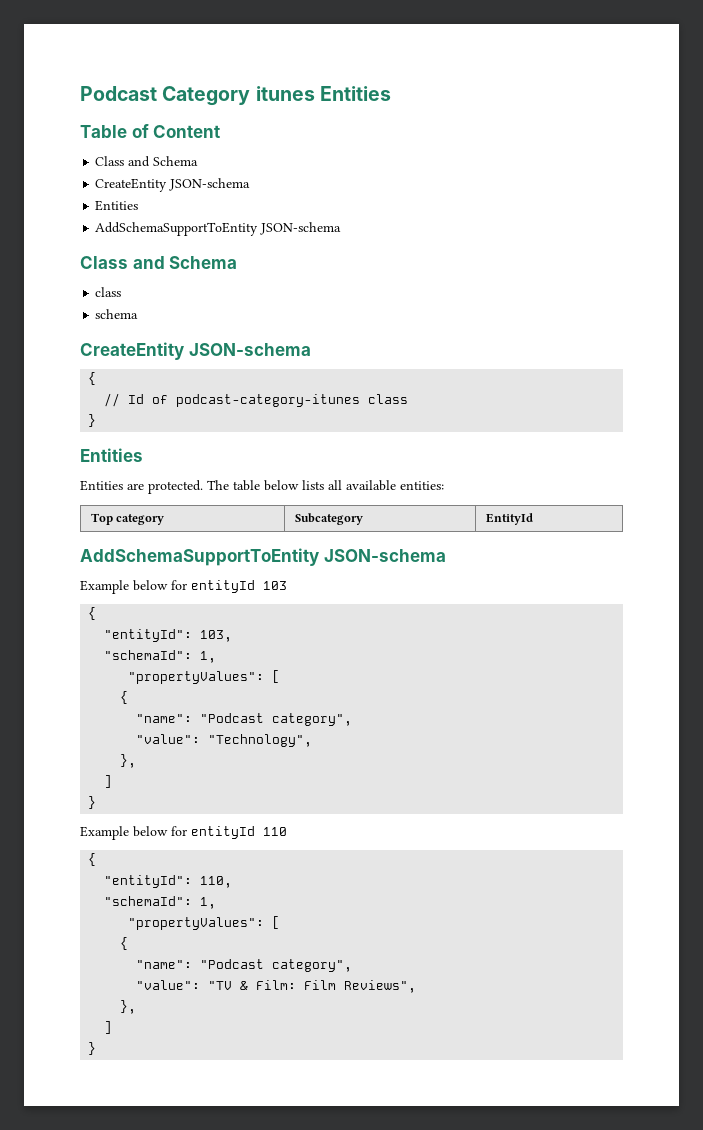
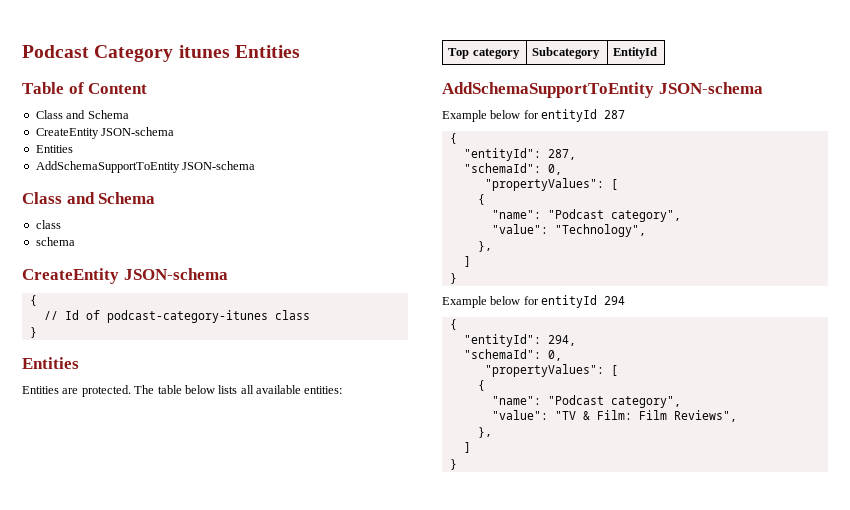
[263,581,287,590] [88,607,97,620] [104,629,233,642] [104,650,217,663] 103 // { // "entityId": 103, // "schemaId": 1, -> [604,110,626,119] [449,133,457,144] [463,148,576,161] [463,163,562,175] 287 // { // "entityId": 287, // "schemaId": 0,
[263,827,287,836] [88,853,97,866] [104,875,233,888] [104,896,217,909] 110 // { // "entityId": 110, // "schemaId": 1, -> [604,296,626,305] [449,319,457,330] [463,334,576,347] [463,349,562,361] 294 // { // "entityId": 294, // "schemaId": 0,

